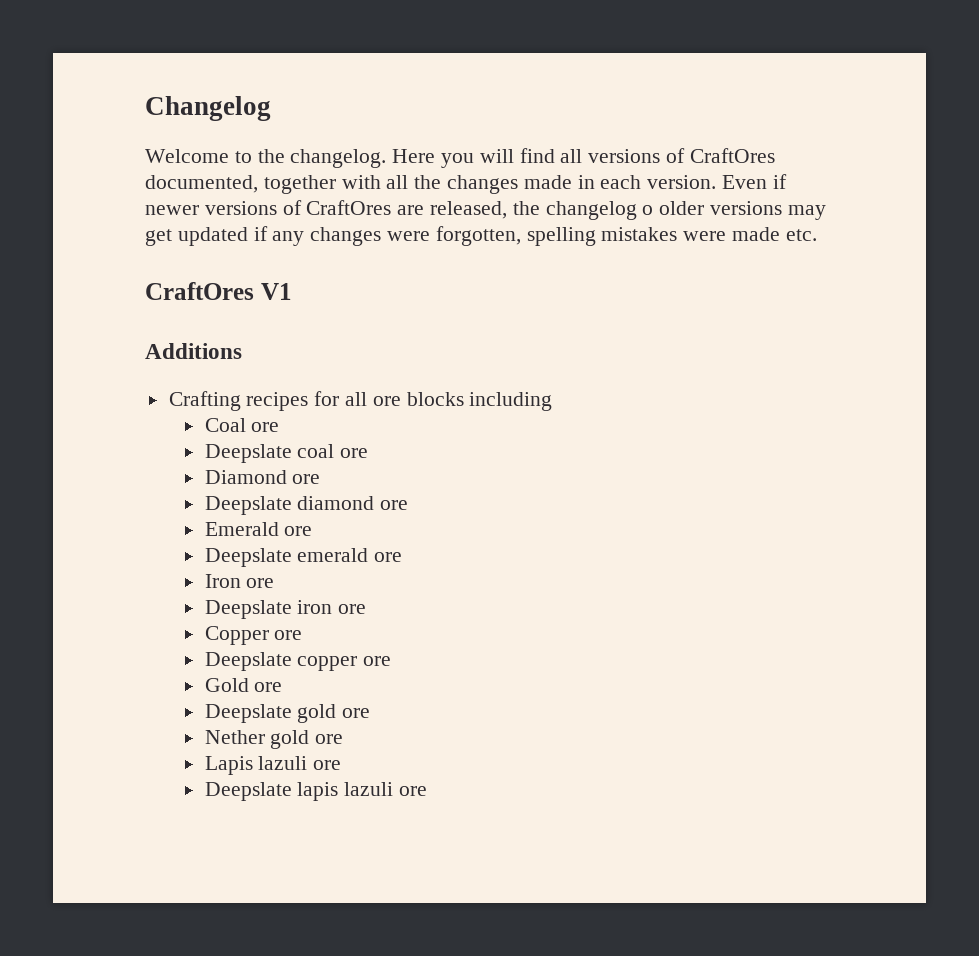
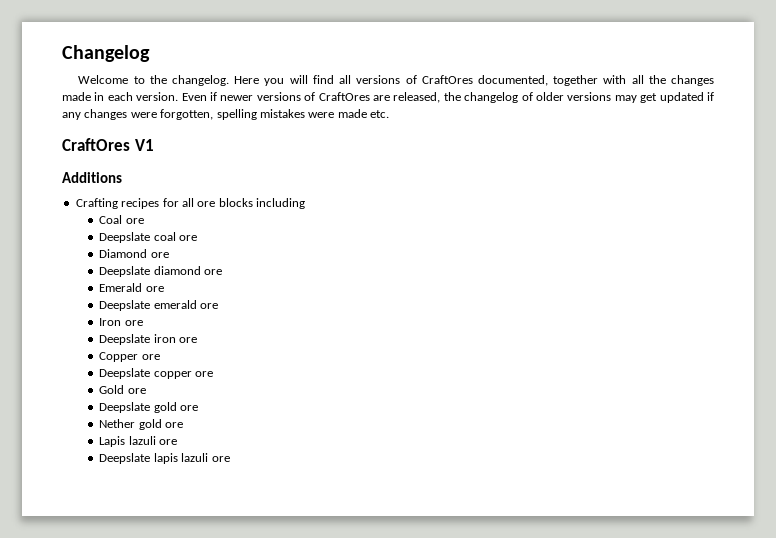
[642,205,654,215] o -> [521,92,533,101] of

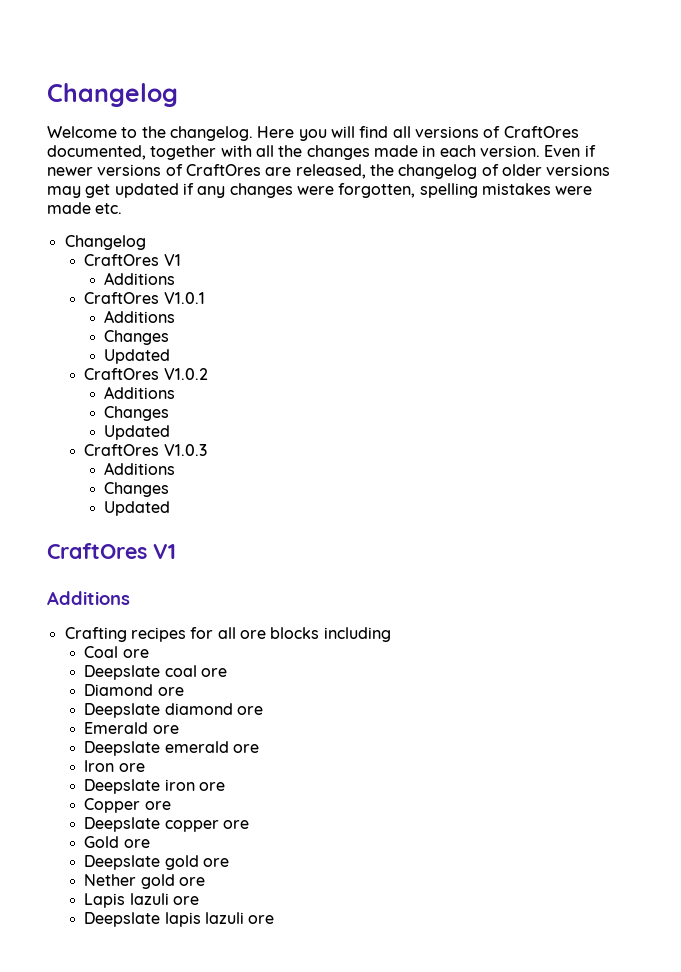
(389, 114) none -> [64,235,146,250] [84,254,181,266] [104,272,176,285] [84,292,205,304] [104,310,176,323] [104,330,170,345] [104,349,171,364] [84,368,208,380] [104,386,176,399] [104,406,170,421] [104,425,171,440] [84,444,207,456] [104,462,176,475] [104,482,170,497] [104,501,171,516] // Changelog // CraftOres V1 // Additions // CraftOres V1.0.1 // Additions // Changes // Updated // CraftOres V1.0.2 // Additions // Changes // Updated // CraftOres V1.0.3 // Additions // Changes // Updated

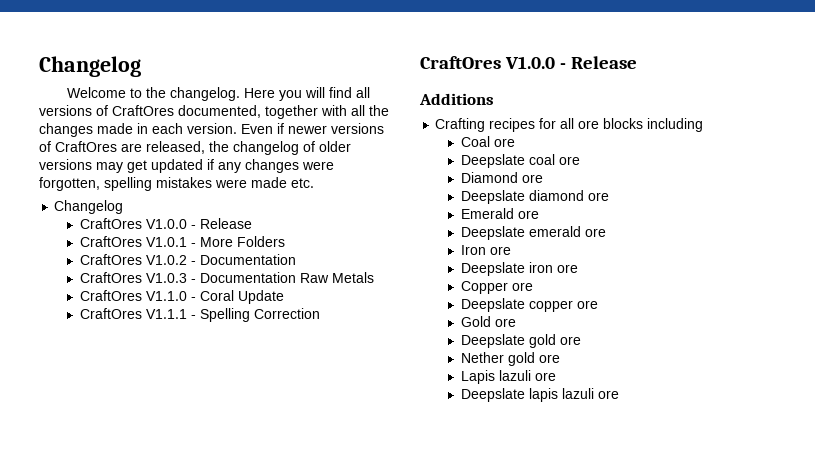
[163,254,181,266] [104,272,176,285] V1 // Additions -> [146,218,253,229] V1.0.0 - Release
[104,310,176,323] [104,330,170,345] [104,349,171,364] // Additions // Changes // Updated -> [191,236,286,247] - More Folders
[104,386,176,399] [104,406,170,421] [104,425,171,440] // Additions // Changes // Updated -> [191,254,297,265] - Documentation
[104,462,176,475] [104,482,170,497] [104,501,171,516] [47,543,176,559] // Additions // Changes // Updated // CraftOres V1 -> [191,272,375,283] [80,290,285,304] [80,308,321,322] [420,56,638,69] - Documentation Raw Metals // CraftOres V1.1.0 - Coral Update // CraftOres V1.1.1 - Spelling Correction // CraftOres V1.0.0 - Release

